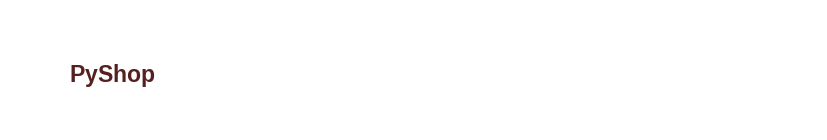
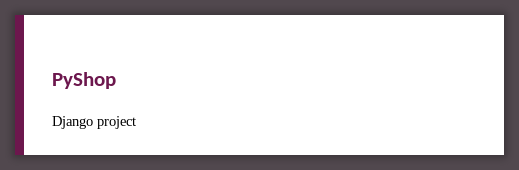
(155, 75) none -> [52,116,136,129] // Django project

